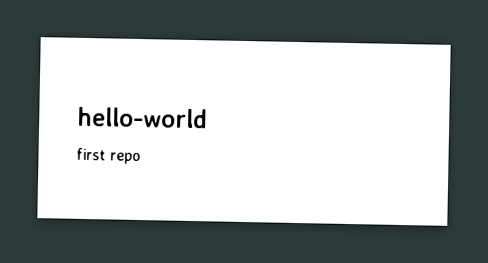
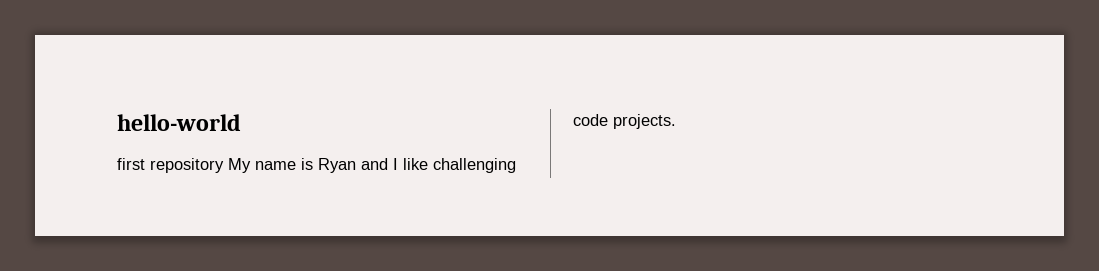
[110,152,141,165] repo -> [150,158,516,173] [573,114,676,129] repository My name is Ryan and I like challenging code projects.

